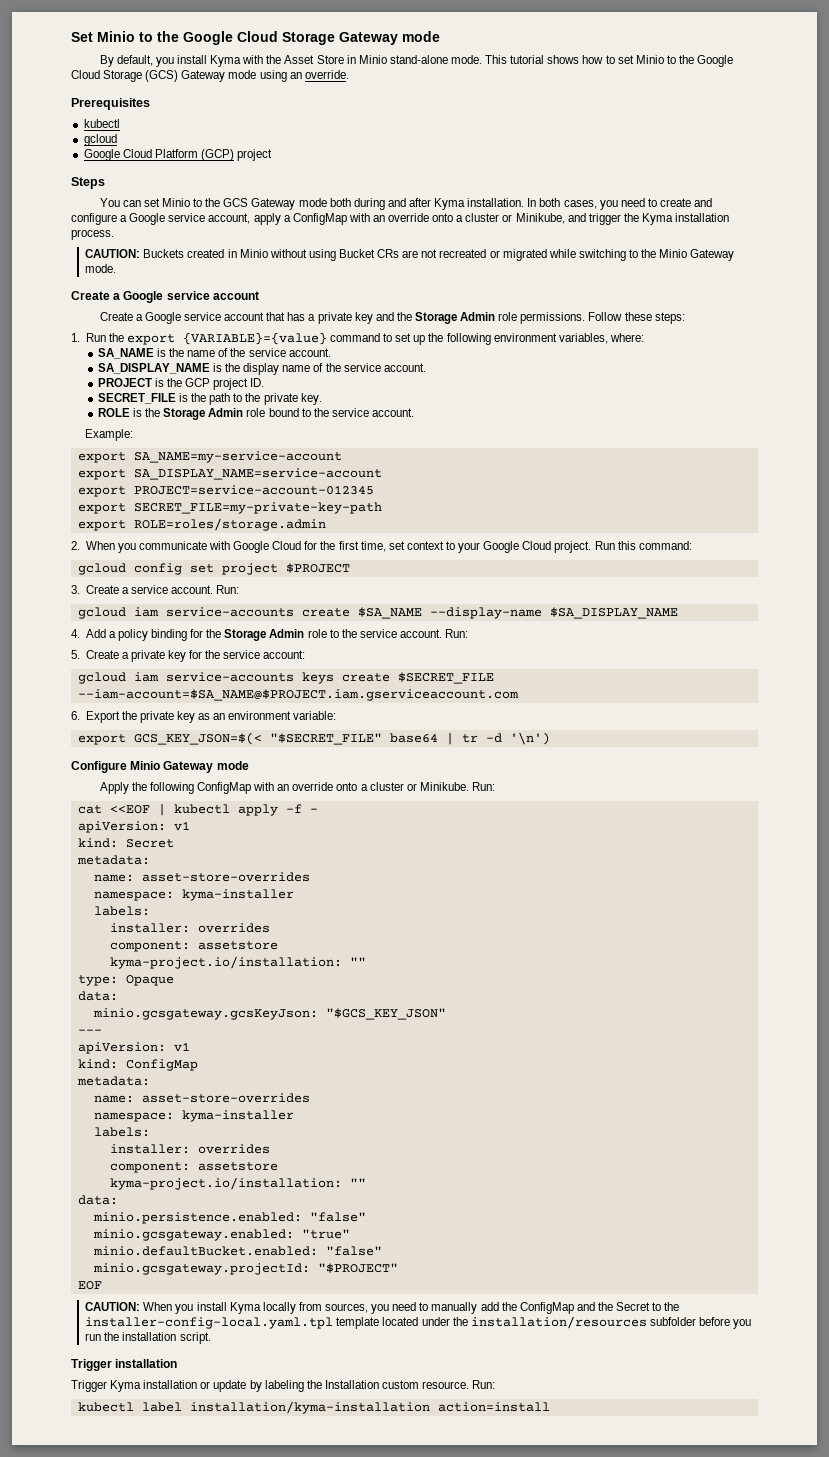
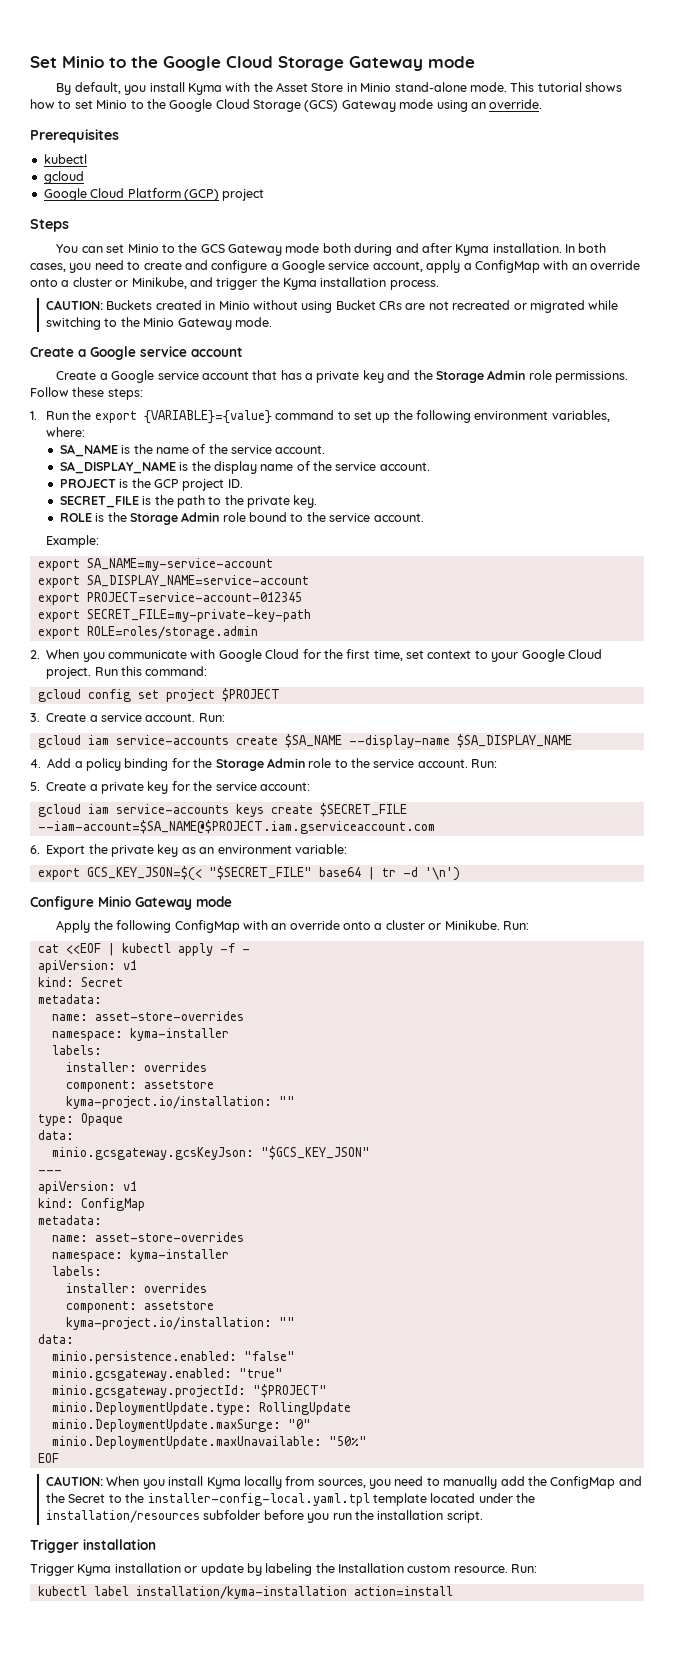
[92,1246,382,1256] // minio.defaultBucket.enabled: "false" -> (283, 1373) none
(398, 1268) none -> [51,1402,351,1415] [51,1419,311,1432] [51,1436,367,1449] // minio.DeploymentUpdate.type: RollingUpdate // minio.DeploymentUpdate.maxSurge: "0" // minio.DeploymentUpdate.maxUnavailable: "50%"

